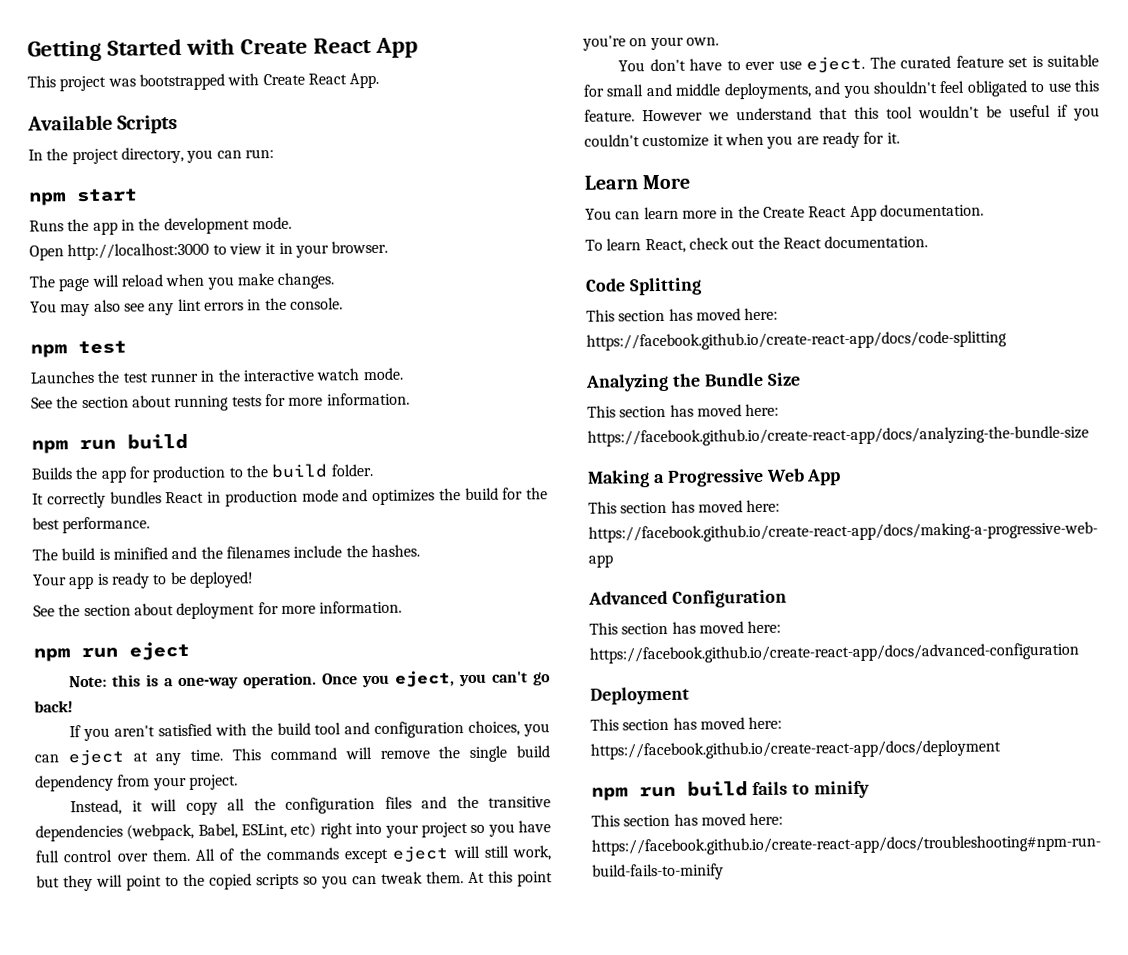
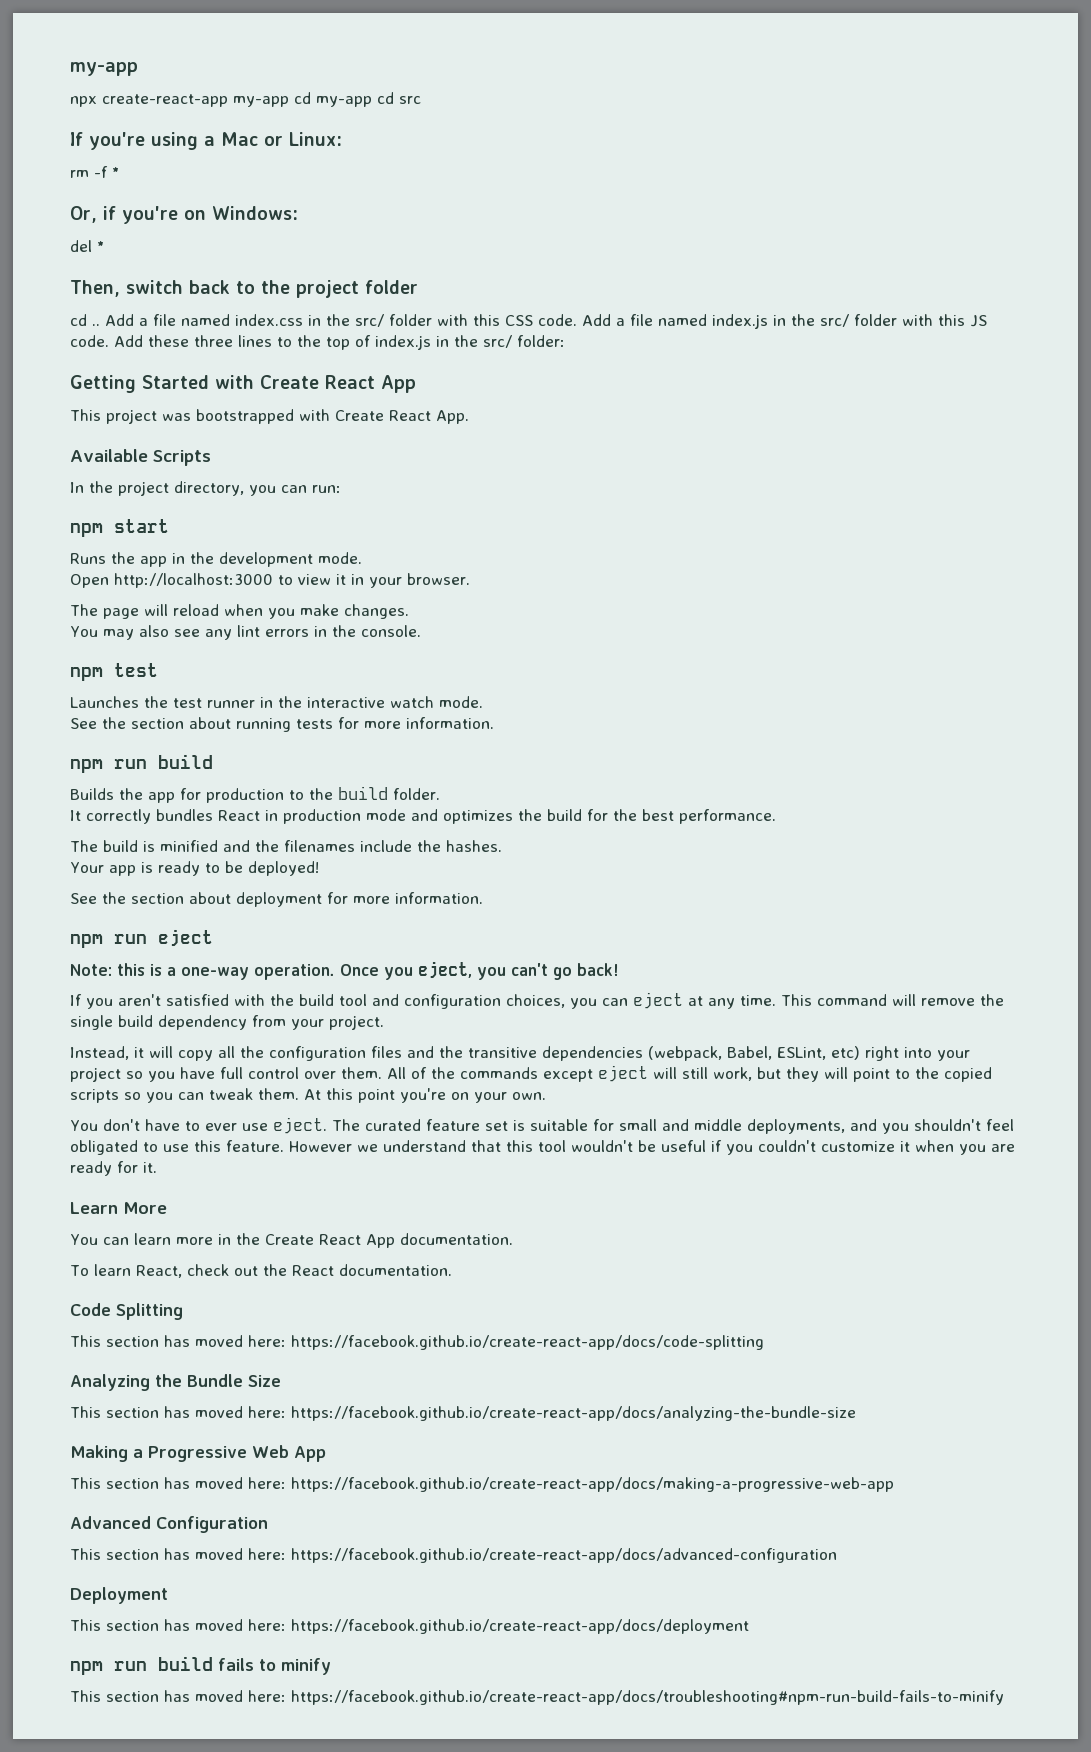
(27, 51) none -> [70,62,138,76] [70,92,421,107] [70,132,342,150] [70,166,119,178] [70,206,298,224] [70,240,104,252] [70,280,418,298] [70,314,987,329] [70,335,565,350] my-app // npx create-react-app my-app cd my-app cd src // If you're using a Mac or Linux: // rm -f * // Or, if you're on Windows: // del * // Then, switch back to the project folder // cd .. Add a file named index.css in the src/ folder with this CSS code. Add a file named index.js in the src/ folder with this JS code. Add these three lines to the top of index.js in the src/ folder: //

